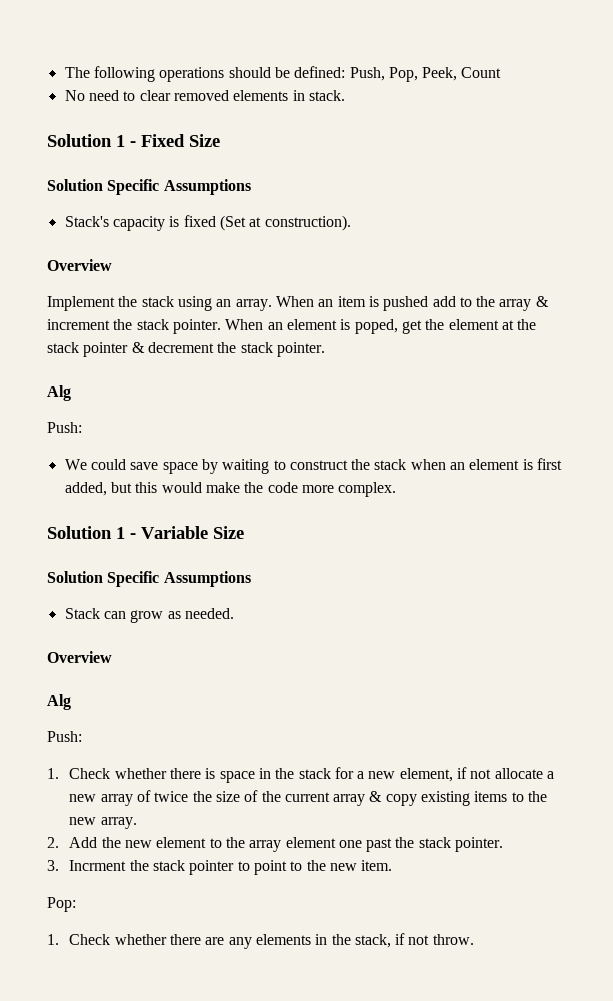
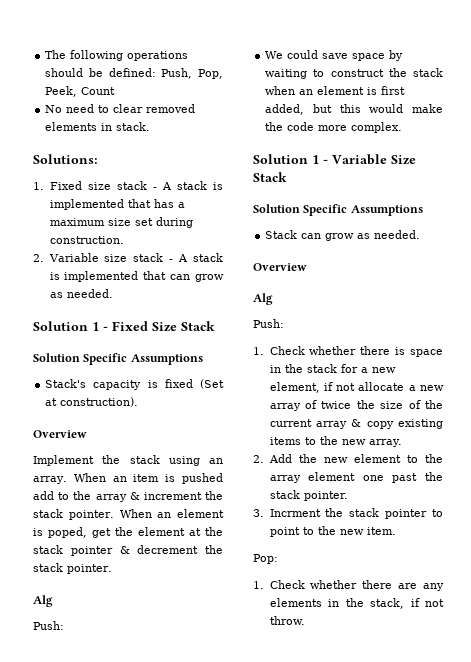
(345, 95) none -> [33,154,98,164] [33,181,224,190] [49,199,185,210] [49,217,193,228] [49,236,124,244] [33,253,224,262] [49,271,224,282] [49,289,113,298] // Solutions: // 1. Fixed size stack - A stack is implemented that has a maximum size set during construction. // 2. Variable size stack - A stack is implemented that can grow as needed.
(220, 140) none -> [181,321,215,331] Stack
(244, 532) none -> [253,172,287,182] Stack

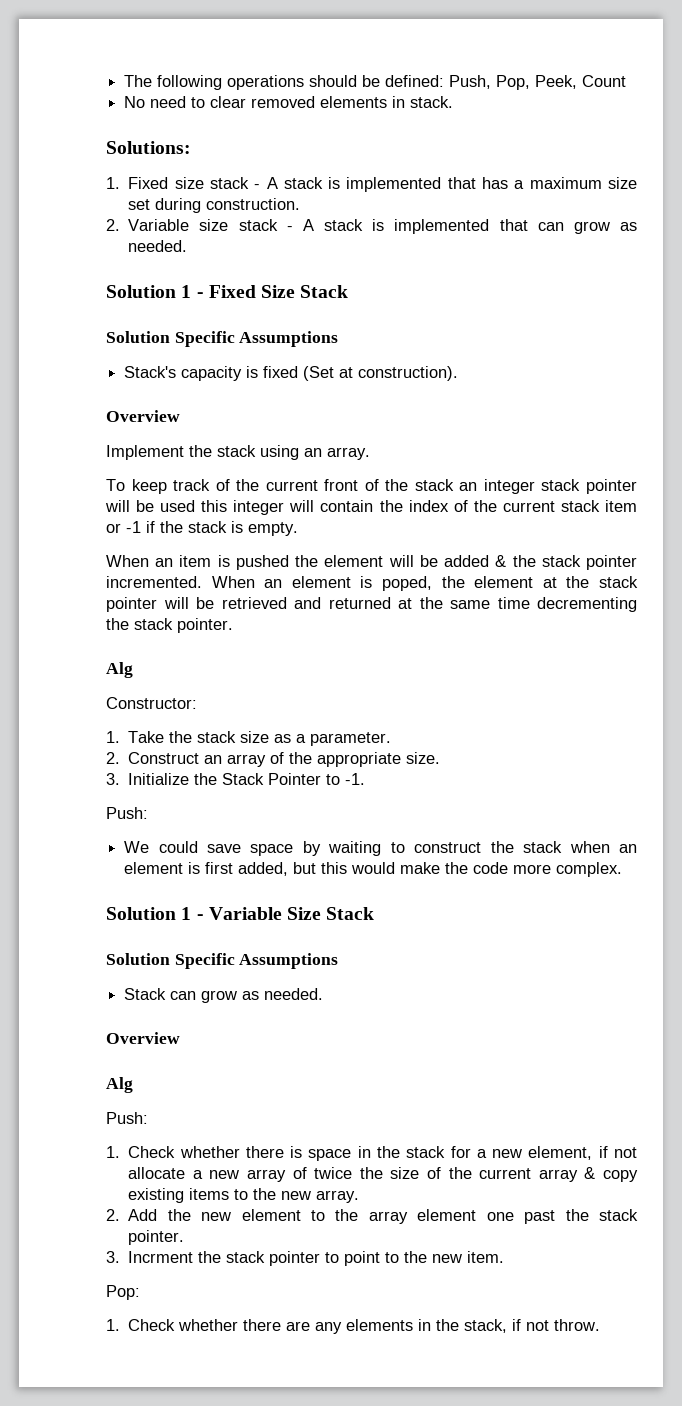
(67, 480) none -> [106,479,637,494] [105,500,638,515] [106,521,298,536] // To keep track of the current front of the stack an integer stack pointer will be used this integer will contain the index of the current stack item or -1 if the stack is empty. //
[33,491,223,502] [33,509,114,520] add to the array & increment the stack pointer. -> [295,555,637,570] [106,576,202,588] the element will be added & the stack pointer incremented.
[92,528,111,538] get -> (432, 583) none
[119,545,223,554] [33,563,112,574] [33,595,53,607] & decrement the stack pointer. // Alg -> [163,597,637,612] [106,618,233,633] [106,662,133,678] [106,697,197,709] [106,731,392,746] [106,752,441,767] [106,773,366,785] will be retrieved and returned at the same time decrementing the stack pointer. // Alg // Constructor: // 1. Take the stack size as a parameter. // 2. Construct an array of the appropriate size. // 3. Initialize the Stack Pointer to -1.

